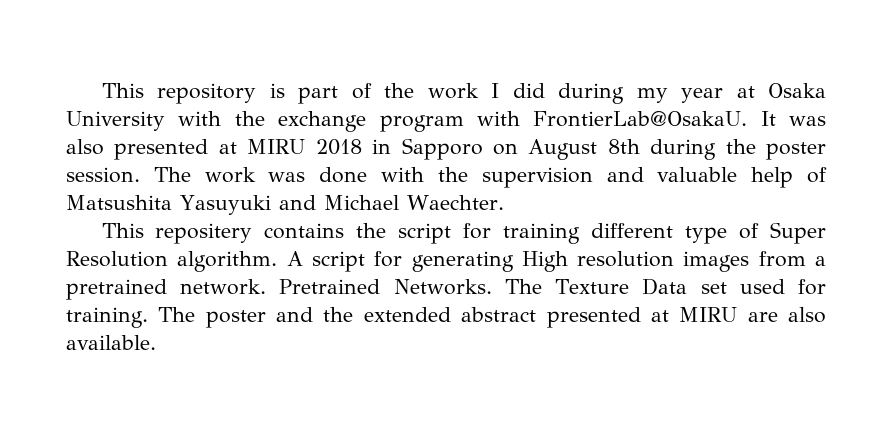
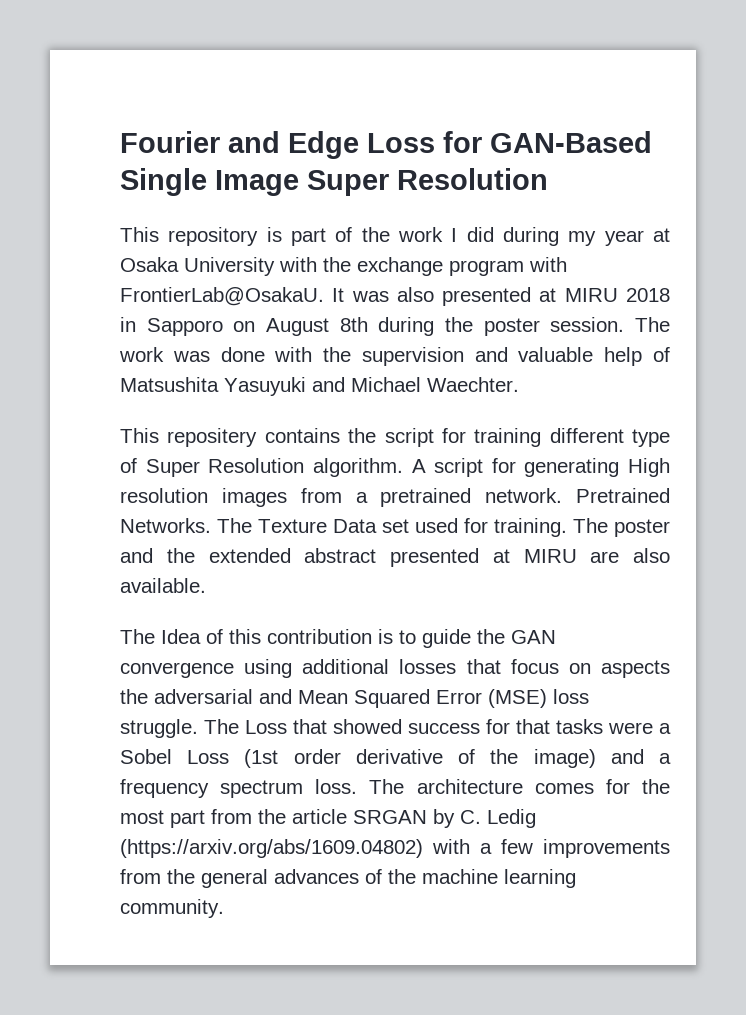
(101, 90) none -> [120,131,652,159] [120,168,548,196] Fourier and Edge Loss for GAN-Based Single Image Super Resolution //
(156, 342) none -> [120,629,556,648] [120,659,671,678] [120,689,589,708] [120,719,671,738] [120,749,671,768] [120,779,671,798] [120,809,536,828] [120,839,670,858] [120,869,576,888] [120,899,224,918] // The Idea of this contribution is to guide the GAN convergence using additional losses that focus on aspects the adversarial and Mean Squared Error (MSE) loss struggle. The Loss that showed success for that tasks were a Sobel Loss (1st order derivative of the image) and a frequency spectrum loss. The architecture comes for the most part from the article SRGAN by C. Ledig (https://arxiv.org/abs/1609.04802) with a few improvements from the general advances of the machine learning community.

